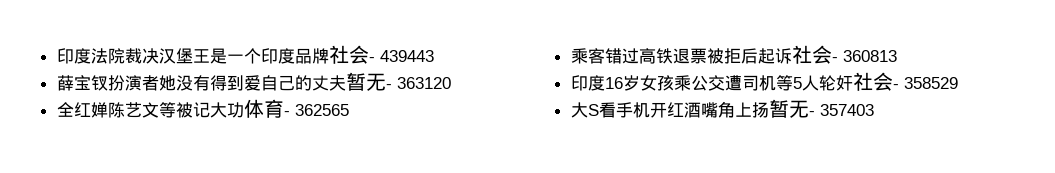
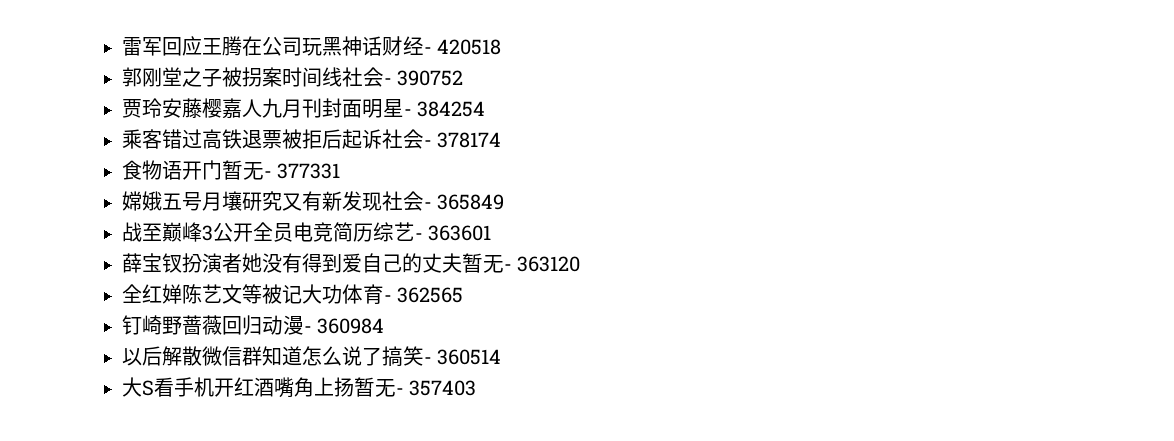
[56,45,434,64] 印度法院裁决汉堡王是一个印度品牌社会- 439443 -> [122,36,502,56] [122,67,464,87] [122,98,486,119] [122,129,502,149] [122,160,341,180] [122,191,505,211] [122,222,492,242] 雷军回应王腾在公司玩黑神话财经- 420518 // 郭刚堂之子被拐案时间线社会- 390752 // 贾玲安藤樱嘉人九月刊封面明星- 384254 // 乘客错过高铁退票被拒后起诉社会- 378174 // 食物语开门暂无- 377331 // 嫦娥五号月壤研究又有新发现社会- 365849 // 战至巅峰3公开全员电竞简历综艺- 363601
[570,45,897,64] [570,72,958,91] 乘客错过高铁退票被拒后起诉社会- 360813 // 印度16岁女孩乘公交遭司机等5人轮奸社会- 358529 -> [122,315,385,335] [122,346,502,366] 钉崎野蔷薇回归动漫- 360984 // 以后解散微信群知道怎么说了搞笑- 360514

